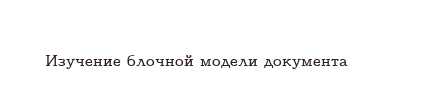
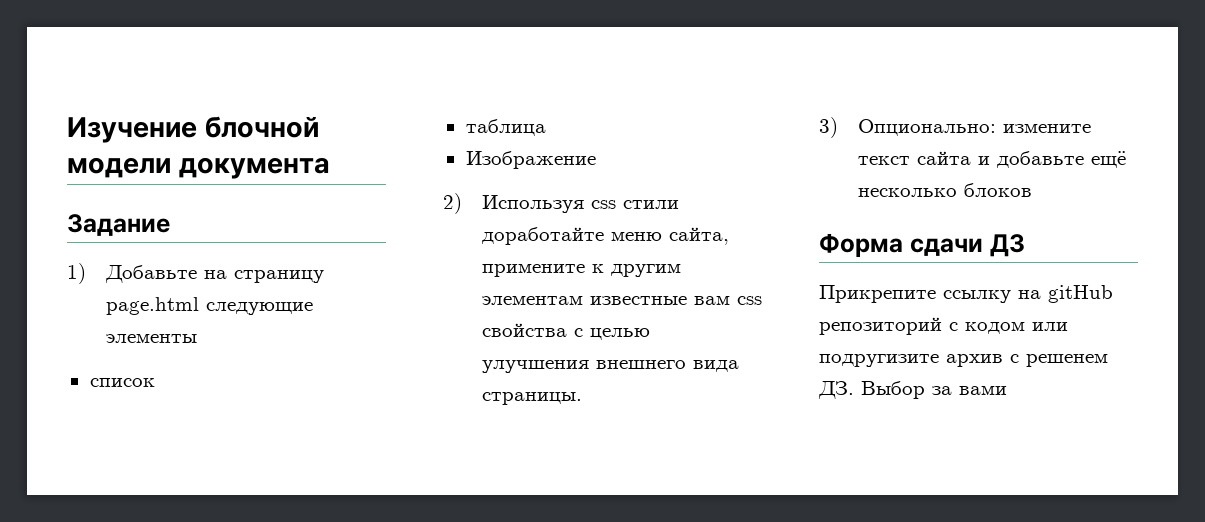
(348, 63) none -> [67,214,170,236] [67,263,324,284] [105,297,313,315] [105,334,197,343] [89,378,155,387] [465,119,546,136] [465,151,596,169] [443,193,679,214] [481,227,729,245] [481,264,681,277] [481,296,762,305] [481,323,650,340] [481,360,739,373] [481,392,582,405] [819,117,1091,138] [857,151,1126,168] [857,183,1032,197] [819,234,1025,257] [819,285,1113,303] [819,317,1068,335] [819,354,1108,367] [818,381,1007,399] // Задание // 1) Добавьте на страницу page.html следующие элементы // список // таблица // Изображение // 2) Используя css стили доработайте меню сайта, примените к другим элементам известные вам css свойства c целью улучшения внешнего вида страницы. // 3) Опционально: измените текст сайта и добавьте ещё несколько блоков // Форма сдачи ДЗ // Прикрепите ссылку на gitHub репозиторий с кодом или подругизите архив с решенем ДЗ. Выбор за вами

